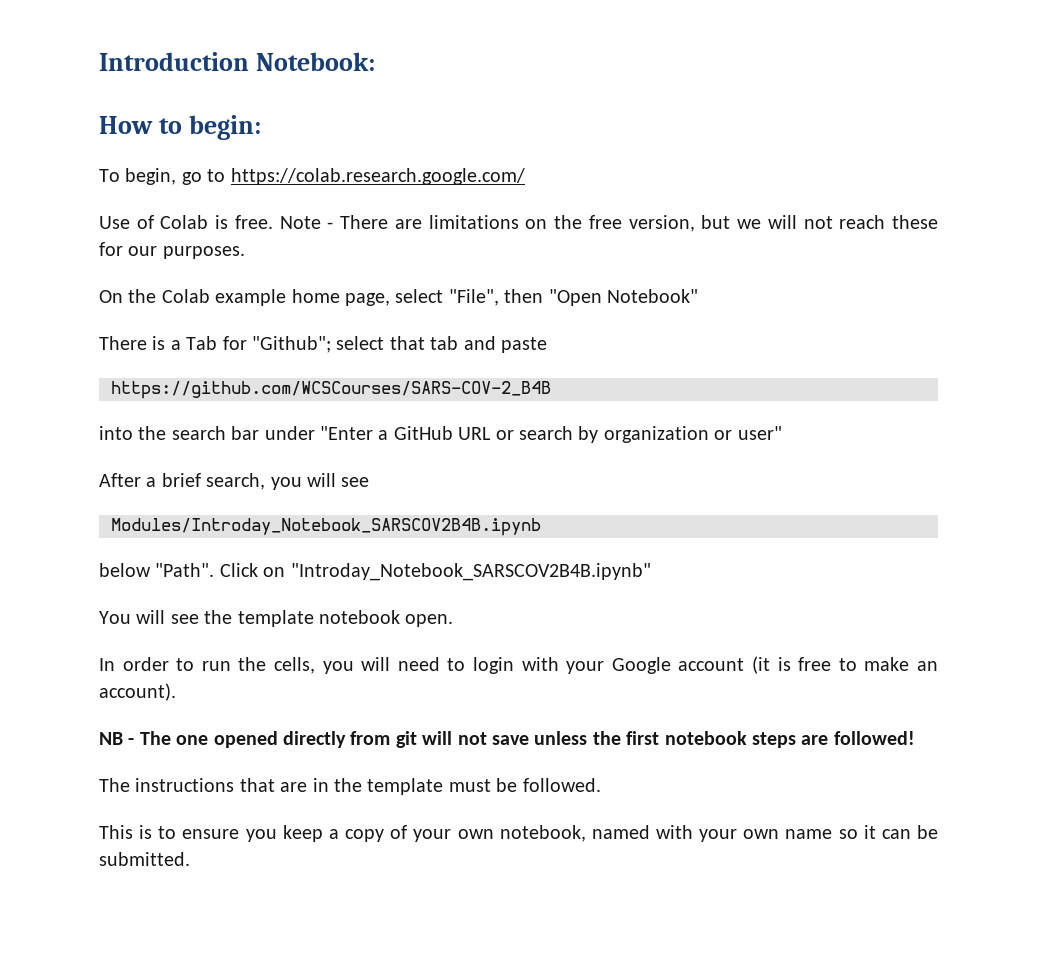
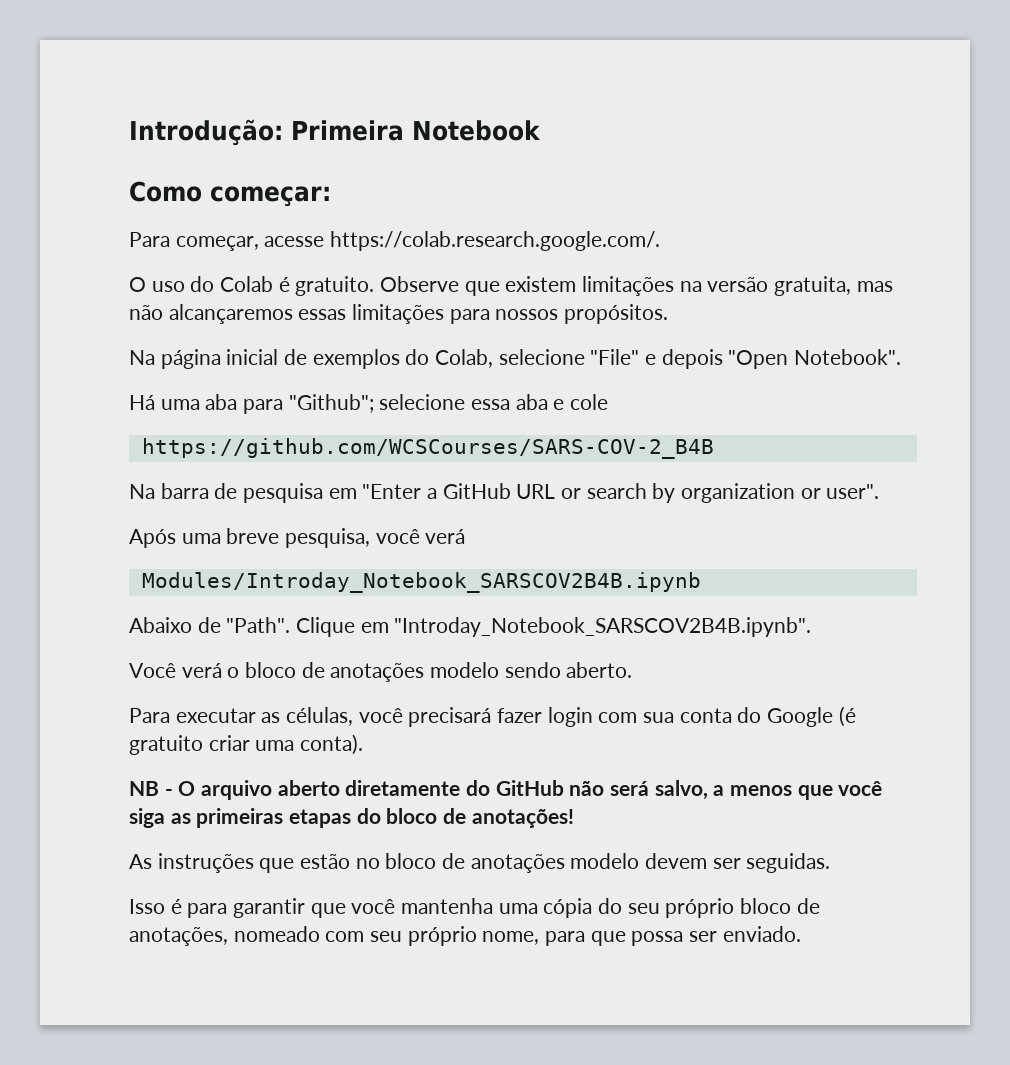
[99,52,375,71] [99,115,261,140] [99,168,525,185] [99,215,938,232] [99,242,245,259] [99,289,698,306] [99,336,547,353] [111,381,551,399] [99,426,315,440] Introduction Notebook: // How to begin: // To begin, go to https://colab.research.google.com/ // Use of Colab is free. Note - There are limitations on the free version, but we will not reach these for our purposes. // On the Colab example home page, select "File", then "Open Notebook" // There is a Tab for "Github"; select that tab and paste // https://github.com/WCSCourses/SARS-COV-2_B4B // into the search bar under -> [129,119,541,146] [129,181,331,207] [129,231,661,251] [129,276,893,296] [129,304,669,324] [129,349,902,369] [129,394,609,414] [141,438,714,459] [129,483,357,503] Introdução: Primeira Notebook // Como começar: // Para começar, acesse https://colab.research.google.com/. // O uso do Colab é gratuito. Observe que existem limitações na versão gratuita, mas não alcançaremos essas limitações para nossos propósitos. // Na página inicial de exemplos do Colab, selecione "File" e depois "Open Notebook". // Há uma aba para "Github"; selecione essa aba e cole // https://github.com/WCSCourses/SARS-COV-2_B4B // Na barra de pesquisa em
[737,426,782,440] [99,473,370,490] [111,518,541,536] [99,563,651,581] [99,610,454,627] [99,656,939,674] [99,683,176,701] [99,731,915,748] [99,778,601,795] [99,825,938,842] [99,852,190,866] user" // After a brief search, you will see // Modules/Introday_Notebook_SARSCOV2B4B.ipynb // below "Path". Click on "Introday_Notebook_SARSCOV2B4B.ipynb" // You will see the template notebook open. // In order to run the cells, you will need to login with your Google account (it is free to make an account). // NB - The one opened directly from git will not save unless the first notebook steps are followed! // The instructions that are in the template must be followed. // This is to ensure you keep a copy of your own notebook, named with your own name so it can be submitted. -> [826,484,880,499] [129,528,466,548] [141,572,701,593] [129,617,812,637] [129,662,633,682] [129,706,856,727] [129,734,364,755] [129,780,883,800] [129,808,574,828] [129,853,831,873] [129,898,820,918] [129,926,801,946] user". // Após uma breve pesquisa, você verá // Modules/Introday_Notebook_SARSCOV2B4B.ipynb // Abaixo de "Path". Clique em "Introday_Notebook_SARSCOV2B4B.ipynb". // Você verá o bloco de anotações modelo sendo aberto. // Para executar as células, você precisará fazer login com sua conta do Google (é gratuito criar uma conta). // NB - O arquivo aberto diretamente do GitHub não será salvo, a menos que você siga as primeiras etapas do bloco de anotações! // As instruções que estão no bloco de anotações modelo devem ser seguidas. // Isso é para garantir que você mantenha uma cópia do seu próprio bloco de anotações, nomeado com seu próprio nome, para que possa ser enviado.

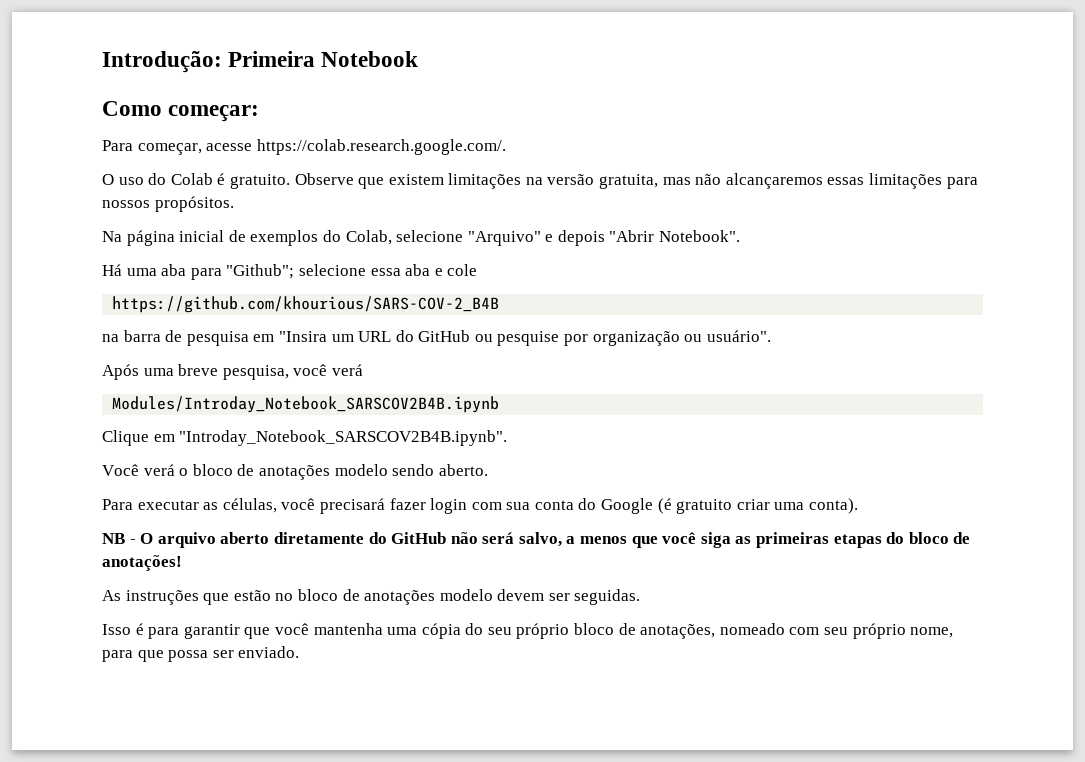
[590,349,640,365] "File" -> [467,231,541,246] "Arquivo"
[728,350,789,369] "Open -> [609,230,655,242] "Abrir
[141,438,714,459] [129,484,155,499] https://github.com/WCSCourses/SARS-COV-2_B4B // Na -> [112,296,500,313] [102,334,119,342] https://github.com/khourious/SARS-COV-2_B4B // na
[362,483,880,503] "Enter a GitHub URL or search by organization or user". -> [278,330,771,346] "Insira um URL do GitHub ou pesquise por organização ou usuário".
[129,617,291,633] Abaixo de "Path". -> (500, 404) none

